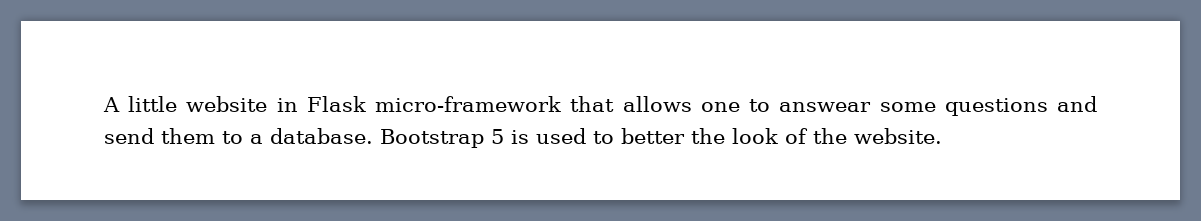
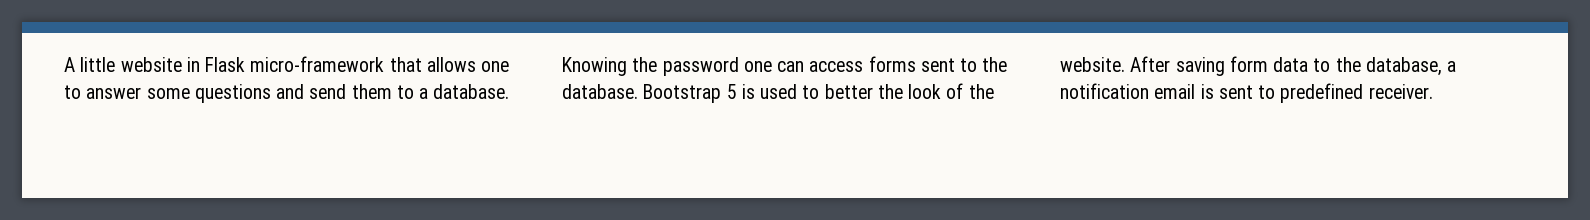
[779,102,872,112] answear -> [86,87,142,99] answer
(373, 136) none -> [562,56,1008,76] [562,84,638,99] Knowing the password one can access forms sent to the database.
(942, 136) none -> [1130,56,1457,76] [1060,83,1433,103] After saving form data to the database, a notification email is sent to predefined receiver.

